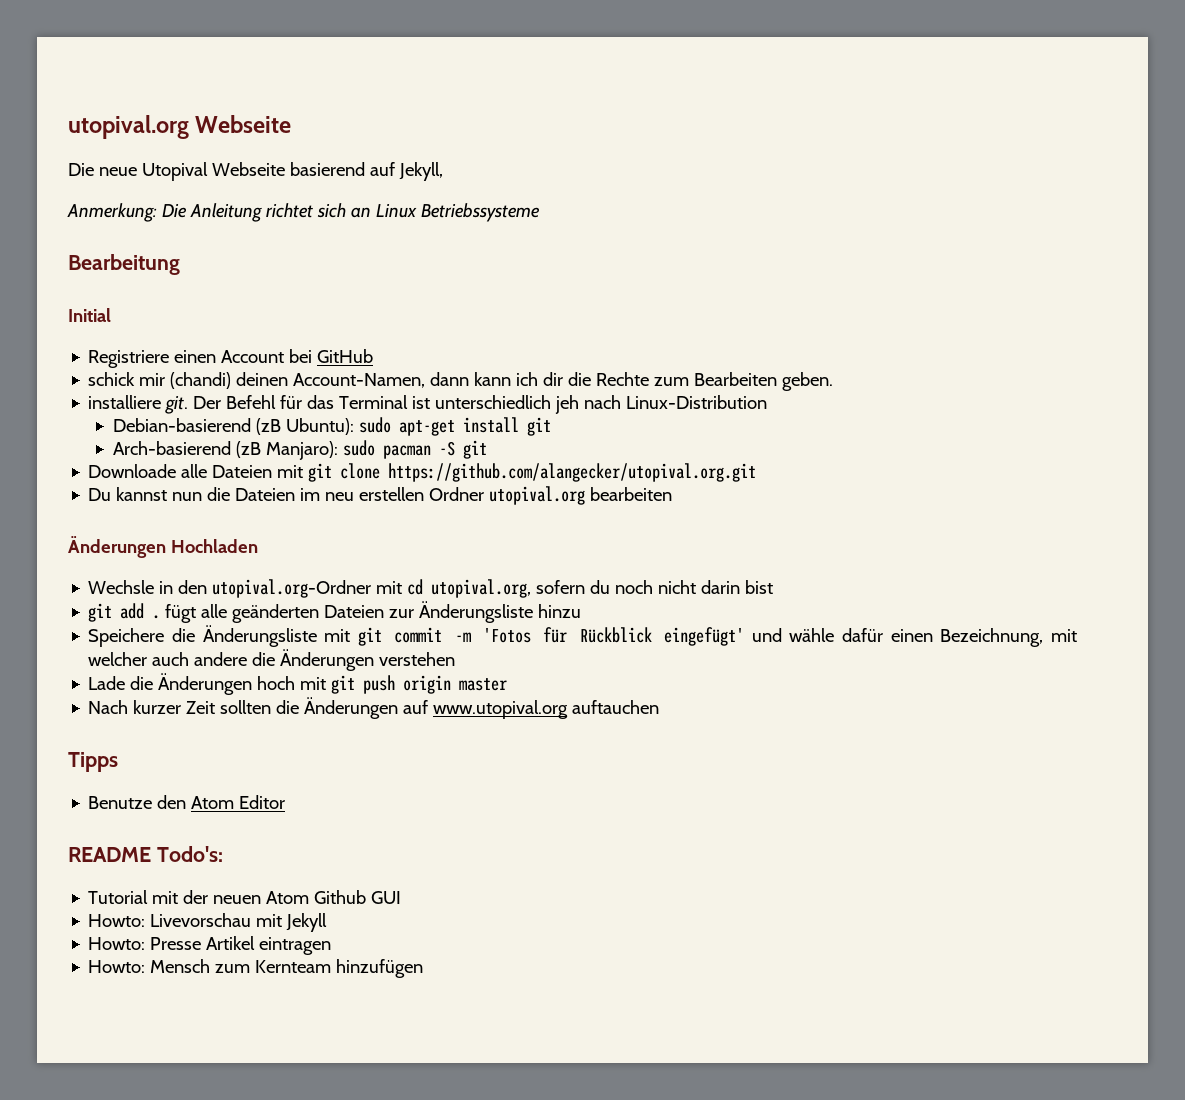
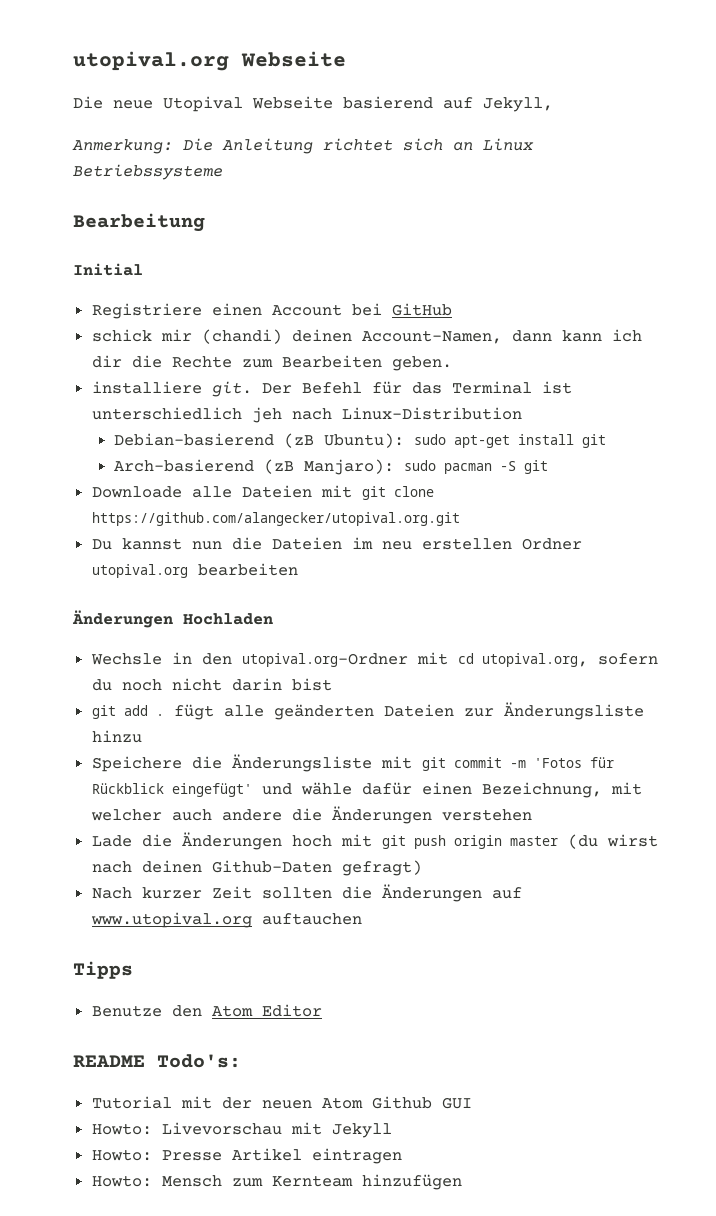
(508, 684) none -> [567,834,658,849] [91,860,422,876] (du wirst nach deinen Github-Daten gefragt)

